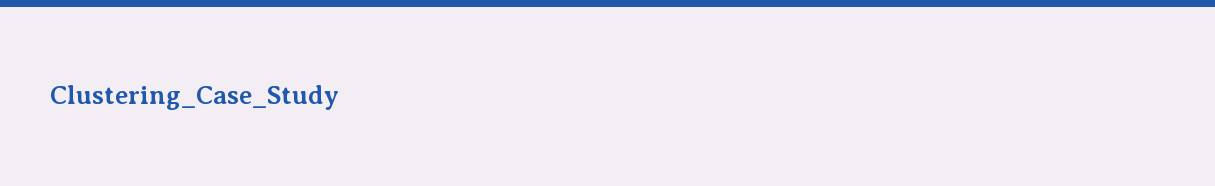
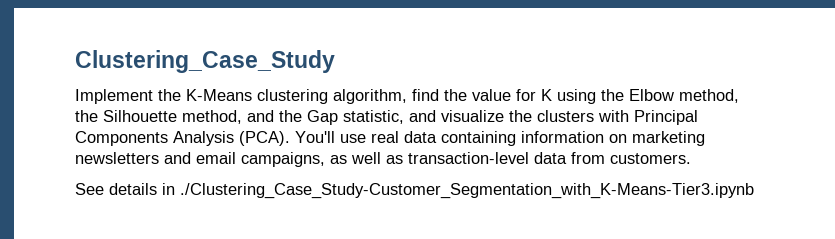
(339, 97) none -> [75,89,739,104] [75,110,698,125] [75,131,705,146] [75,152,691,167] [75,183,754,199] // Implement the K-Means clustering algorithm, find the value for K using the Elbow method, the Silhouette method, and the Gap statistic, and visualize the clusters with Principal Components Analysis (PCA). You'll use real data containing information on marketing newsletters and email campaigns, as well as transaction-level data from customers. // See details in ./Clustering_Case_Study-Customer_Segmentation_with_K-Means-Tier3.ipynb

